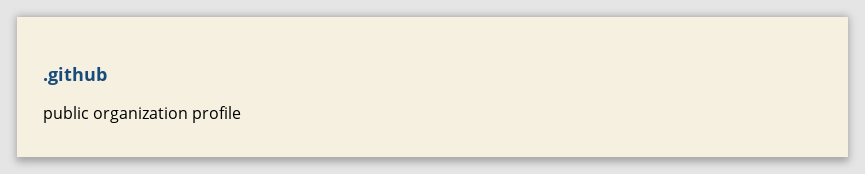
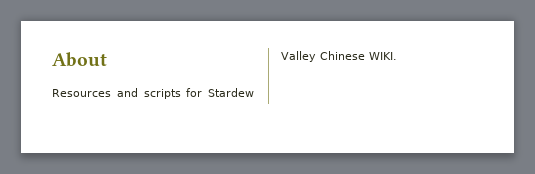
[43,67,107,85] [43,106,242,123] .github // public organization profile -> [52,52,107,67] [52,88,254,99] [281,51,397,62] About // Resources and scripts for Stardew Valley Chinese WIKI.

